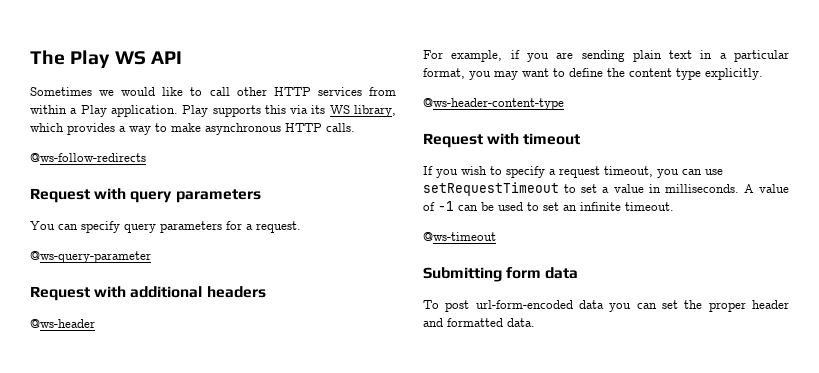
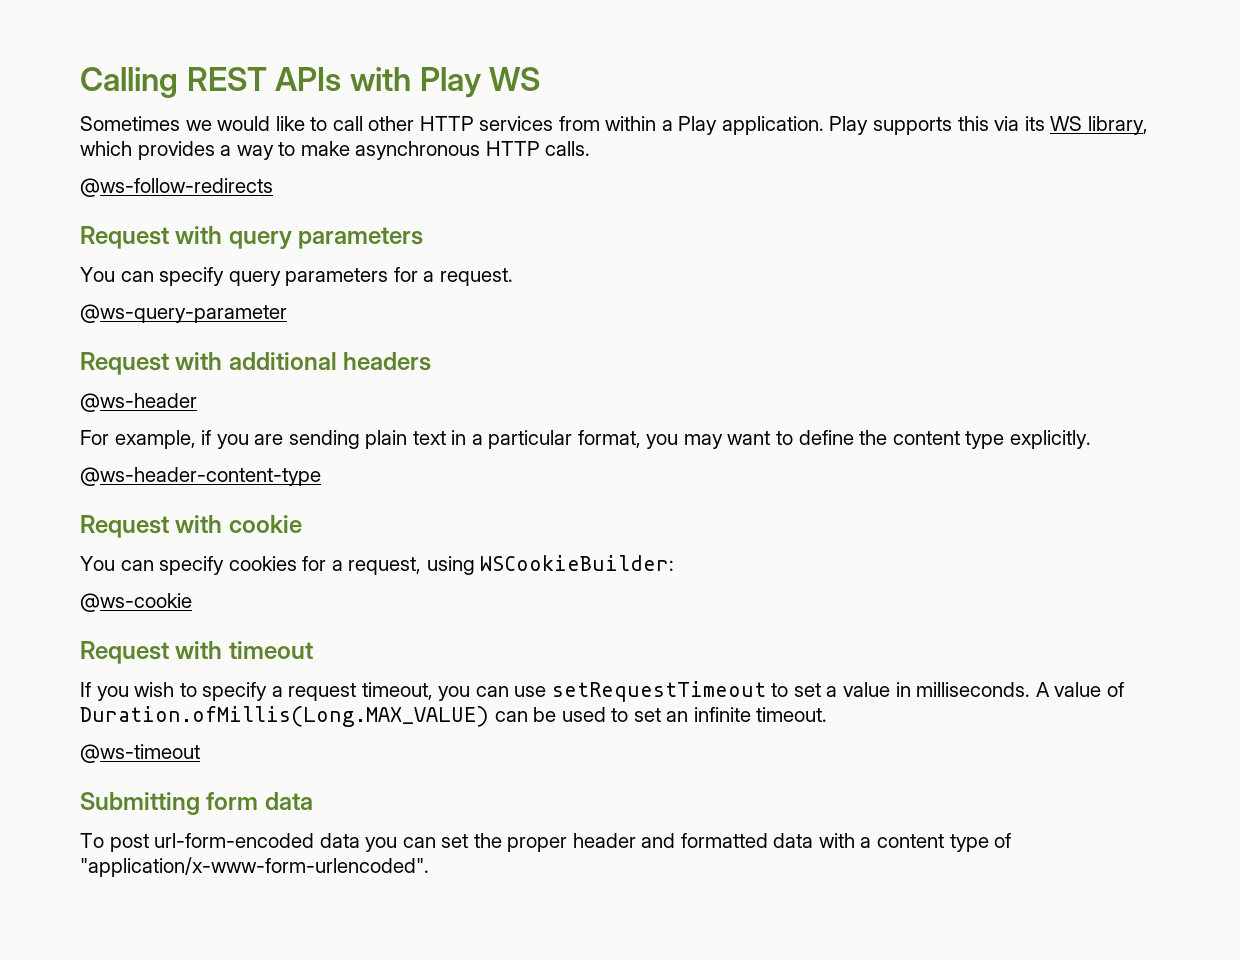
[30,50,65,65] The -> [80,67,411,98] Calling REST APIs with
[150,51,182,64] API -> (541, 79) none
(564, 104) none -> [80,515,302,538] [80,555,675,575] [80,593,192,612] // Request with cookie // You can specify cookies for a request, using WSCookieBuilder: // @ws-cookie
[438,201,454,211] -1 -> [80,706,489,727] Duration.ofMillis(Long.MAX_VALUE)
[507,318,535,327] data. -> [773,833,1012,852] [80,857,429,877] data with a content type of "application/x-www-form-urlencoded".

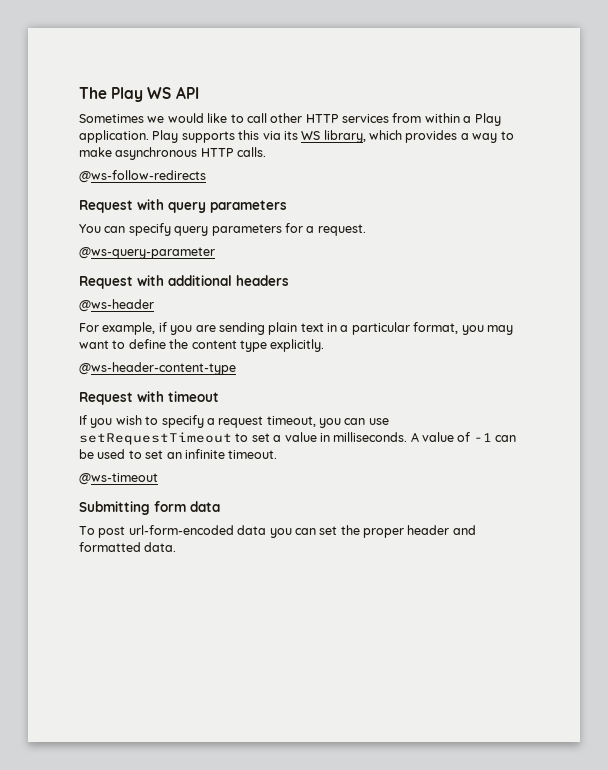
[80,67,411,98] Calling REST APIs with -> [79,87,107,99] The
(541, 79) none -> [175,86,199,99] API
[80,515,302,538] [80,555,675,575] [80,593,192,612] // Request with cookie // You can specify cookies for a request, using WSCookieBuilder: // @ws-cookie -> (236, 368) none
[80,706,489,727] Duration.ofMillis(Long.MAX_VALUE) -> [473,433,492,442] -1
[773,833,1012,852] [80,857,429,877] data with a content type of "application/x-www-form-urlencoded". -> [144,542,177,552] data.

